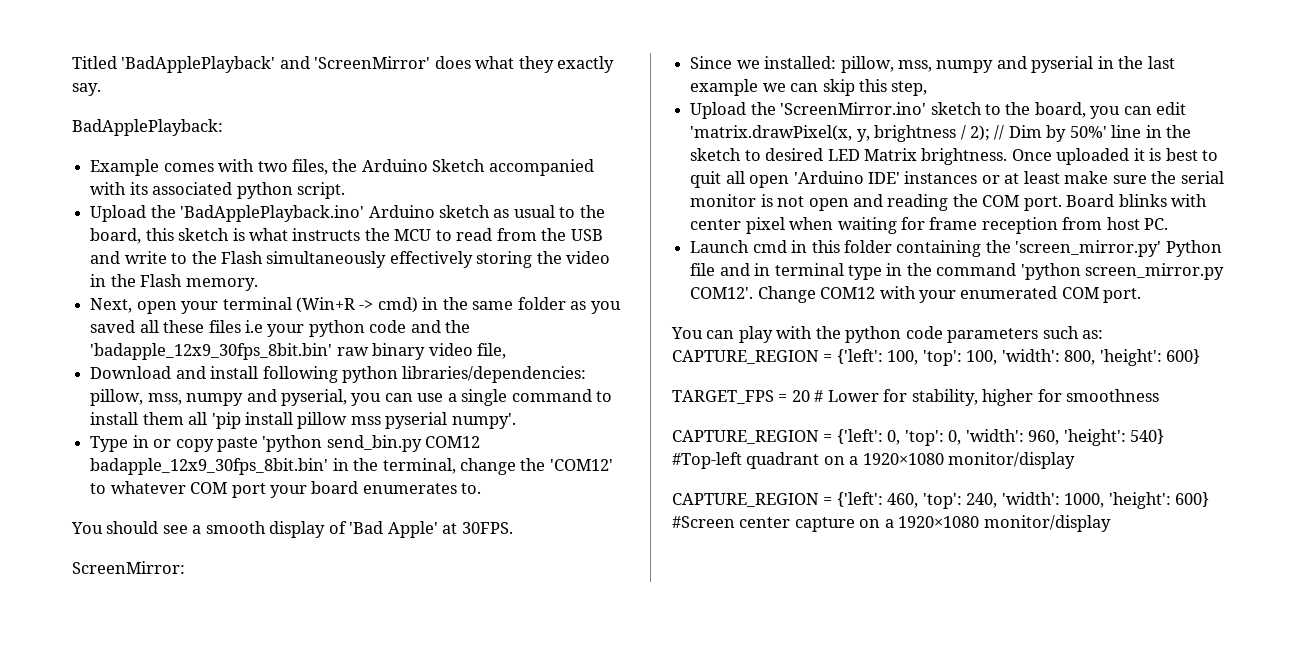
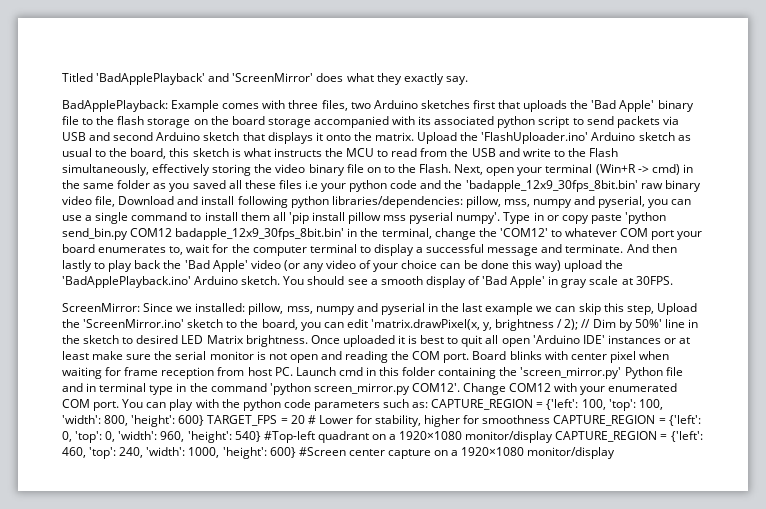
(223, 127) // -> (168, 106) none
[257,159,486,175] two files, the Arduino Sketch -> [288,100,694,112] [62,116,311,128] three files, two Arduino sketches first that uploads the 'Bad Apple' binary file to the flash storage on the board storage
[296,182,345,199] [90,205,365,222] script. // Upload the 'BadApplePlayback.ino' -> [538,116,679,128] [62,132,589,144] script to send packets via USB and second Arduino sketch that displays it onto the matrix. Upload the 'FlashUploader.ino'
[266,251,387,268] simultaneously -> [62,164,149,176] simultaneously,
[90,274,258,291] in the Flash memory. // -> [308,164,452,176] binary file on to the Flash.
(506, 351) // -> (116, 201) none
(516, 421) // -> (501, 218) none
[461,483,482,494] to. // -> [169,244,677,256] [62,260,624,272] [62,276,281,288] to, wait for the computer terminal to display a successful message and terminate. And then lastly to play back the 'Bad Apple' video (or any video of your choice can be done this way) upload the 'BadApplePlayback.ino' Arduino sketch.
(438, 529) none -> [548,276,619,288] in gray scale
(185, 567) // -> (140, 307) none
(928, 88) // -> (654, 310) none
(1169, 224) // -> (293, 371) none
(1142, 295) // -> (120, 406) none
(1201, 356) // -> (205, 420) none
(1160, 395) // -> (551, 419) none
(1076, 460) // -> (554, 437) none

